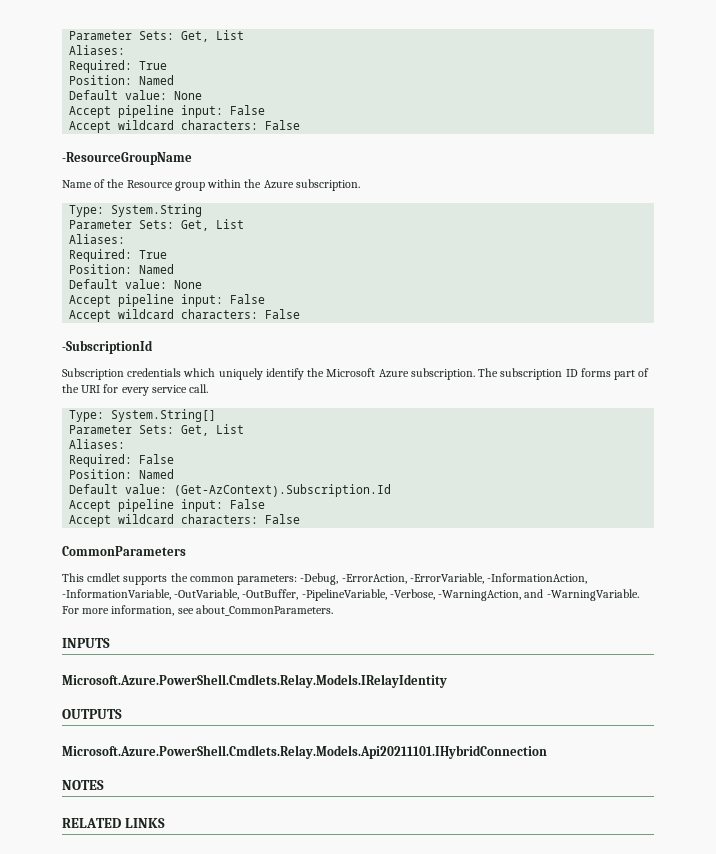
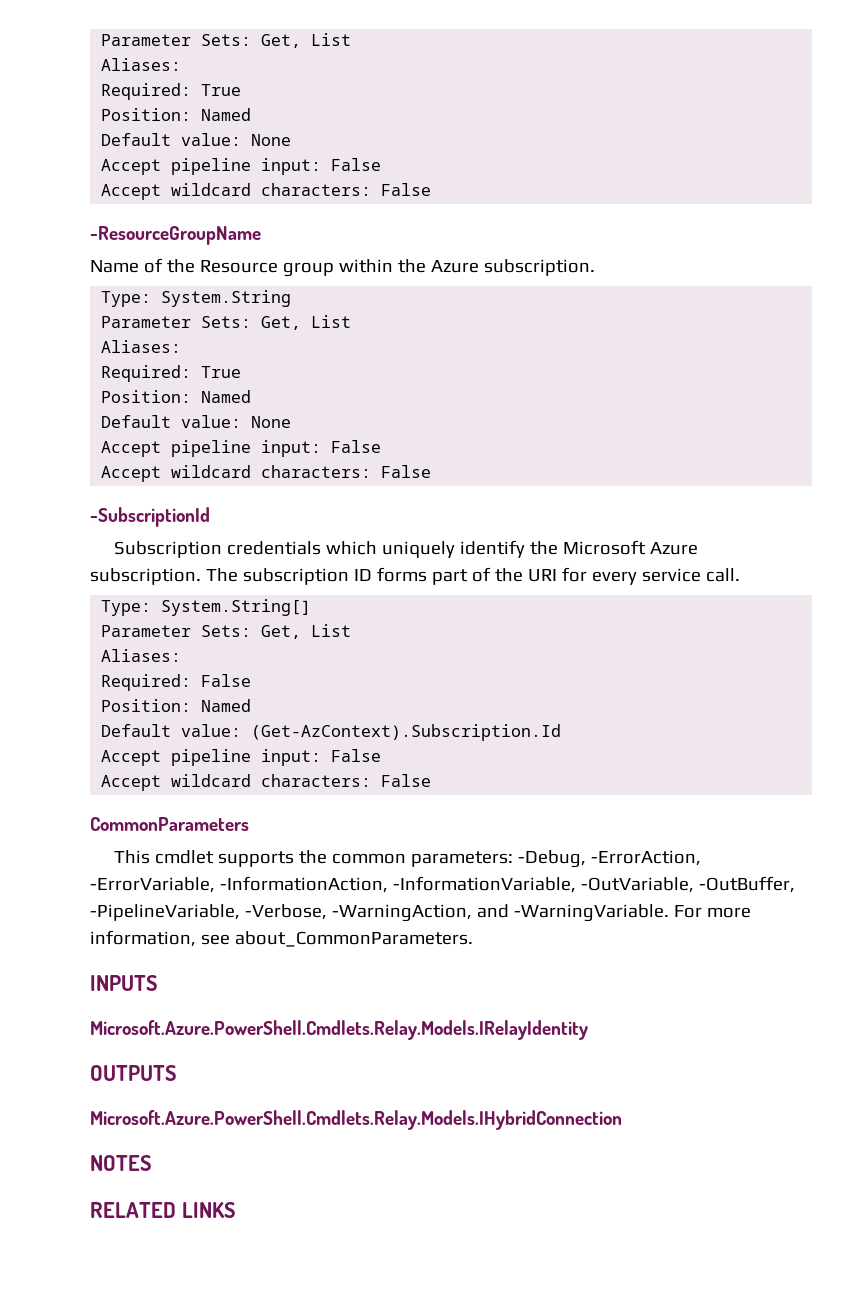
[62,745,547,759] Microsoft.Azure.PowerShell.Cmdlets.Relay.Models.Api20211101.IHybridConnection -> [90,1110,622,1130] Microsoft.Azure.PowerShell.Cmdlets.Relay.Models.IHybridConnection

